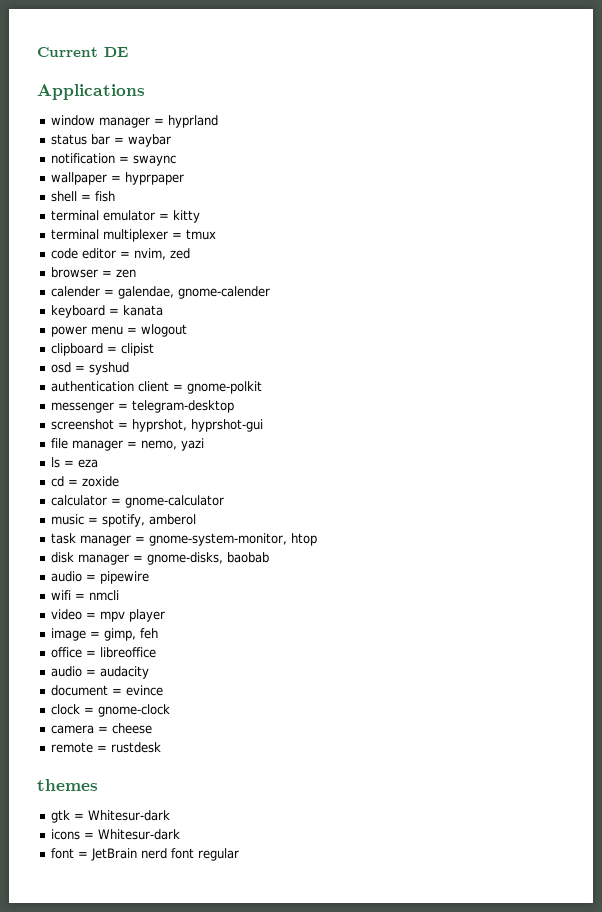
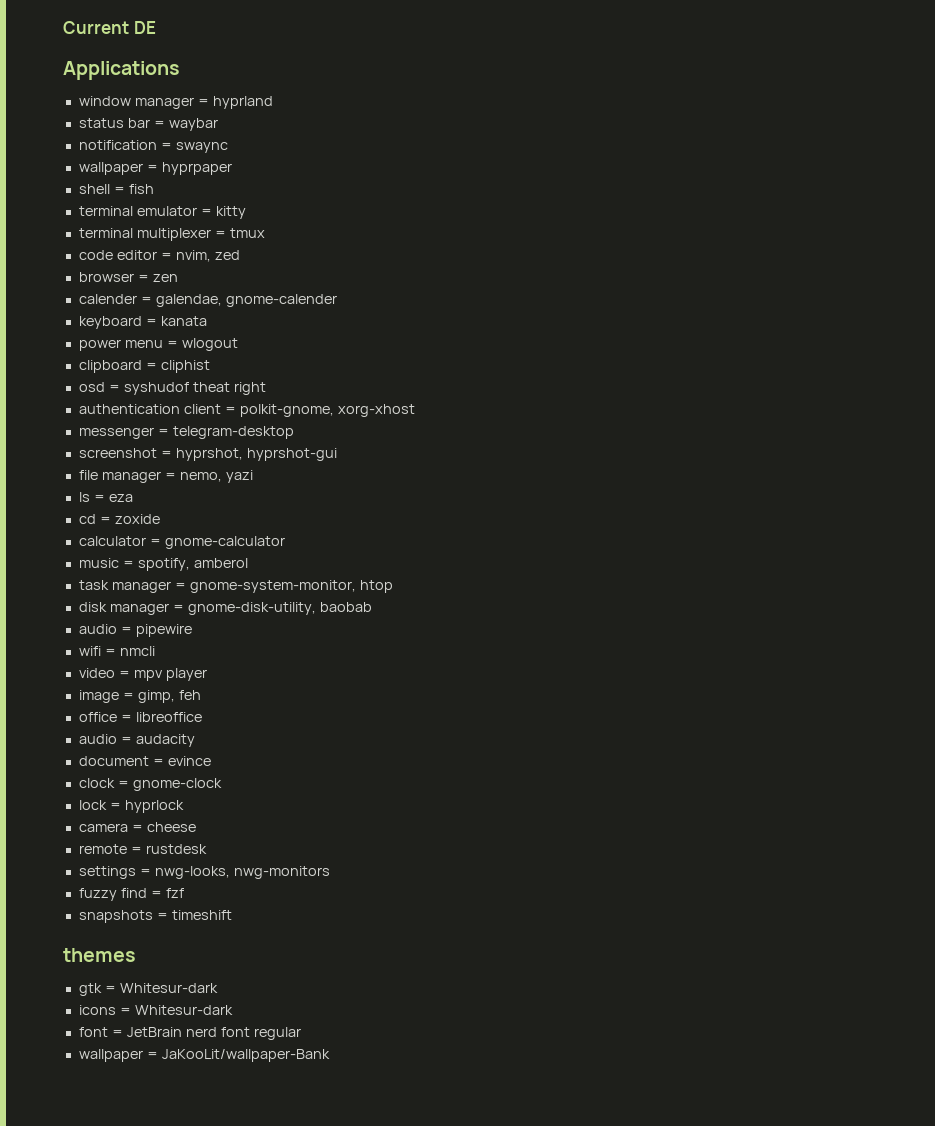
[120,343,154,356] clipist -> [160,360,210,373] cliphist
[88,362,129,375] syshud -> [123,382,266,395] syshudof theat right
[186,381,262,394] gnome-polkit -> [239,404,415,417] polkit-gnome, xorg-xhost
[146,552,223,565] gnome-disks, -> [187,602,316,615] gnome-disk-utility,
(170, 710) none -> [78,800,184,813] // lock = hyprlock
(161, 747) none -> [78,866,330,879] [78,888,184,901] [78,910,232,923] // settings = nwg-looks, nwg-monitors // fuzzy find = fzf // snapshots = timeshift
(239, 854) none -> [78,1049,330,1062] // wallpaper = JaKooLit/wallpaper-Bank

